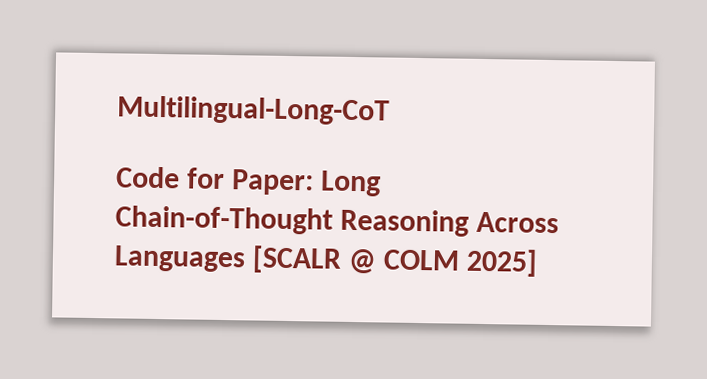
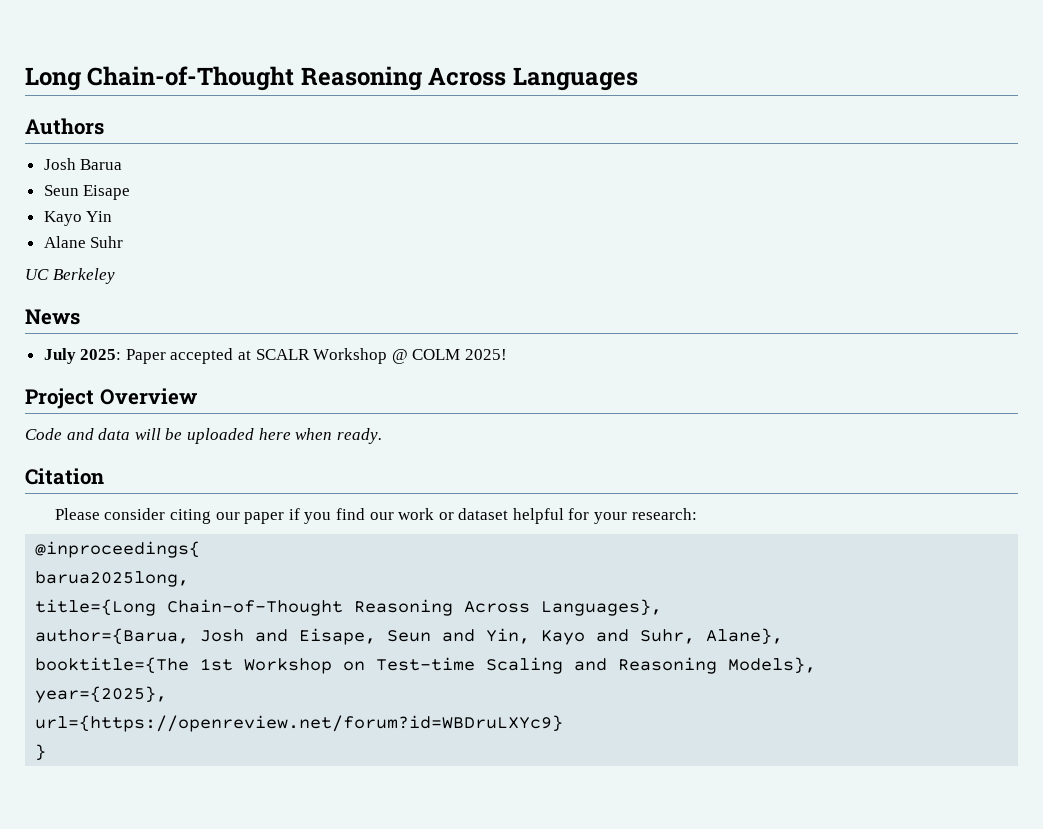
[117,95,390,126] [116,166,315,196] Multilingual-Long-CoT // Code for Paper: -> (25, 79) none
[252,245,539,277] [SCALR @ COLM 2025] -> [25,118,104,135] [43,158,123,170] [43,185,131,200] [43,211,113,226] [43,236,124,248] [25,268,115,284] [25,309,80,325] [43,348,508,364] [25,388,197,409] [25,428,382,444] [25,468,104,485] [54,508,697,524] [35,541,201,558] [35,571,190,587] [35,599,663,616] [35,628,784,645] [35,657,817,674] [35,686,168,703] [35,715,564,732] [35,744,47,761] // Authors // Josh Barua // Seun Eisape // Kayo Yin // Alane Suhr // UC Berkeley // News // July 2025: Paper accepted at SCALR Workshop @ COLM 2025! // Project Overview // Code and data will be uploaded here when ready. // Citation // Please consider citing our paper if you find our work or dataset helpful for your research: // @inproceedings{ // barua2025long, // title={Long Chain-of-Thought Reasoning Across Languages}, // author={Barua, Josh and Eisape, Seun and Yin, Kayo and Suhr, Alane}, // booktitle={The 1st Workshop on Test-time Scaling and Reasoning Models}, // year={2025}, // url={https://openreview.net/forum?id=WBDruLXYc9} // }

